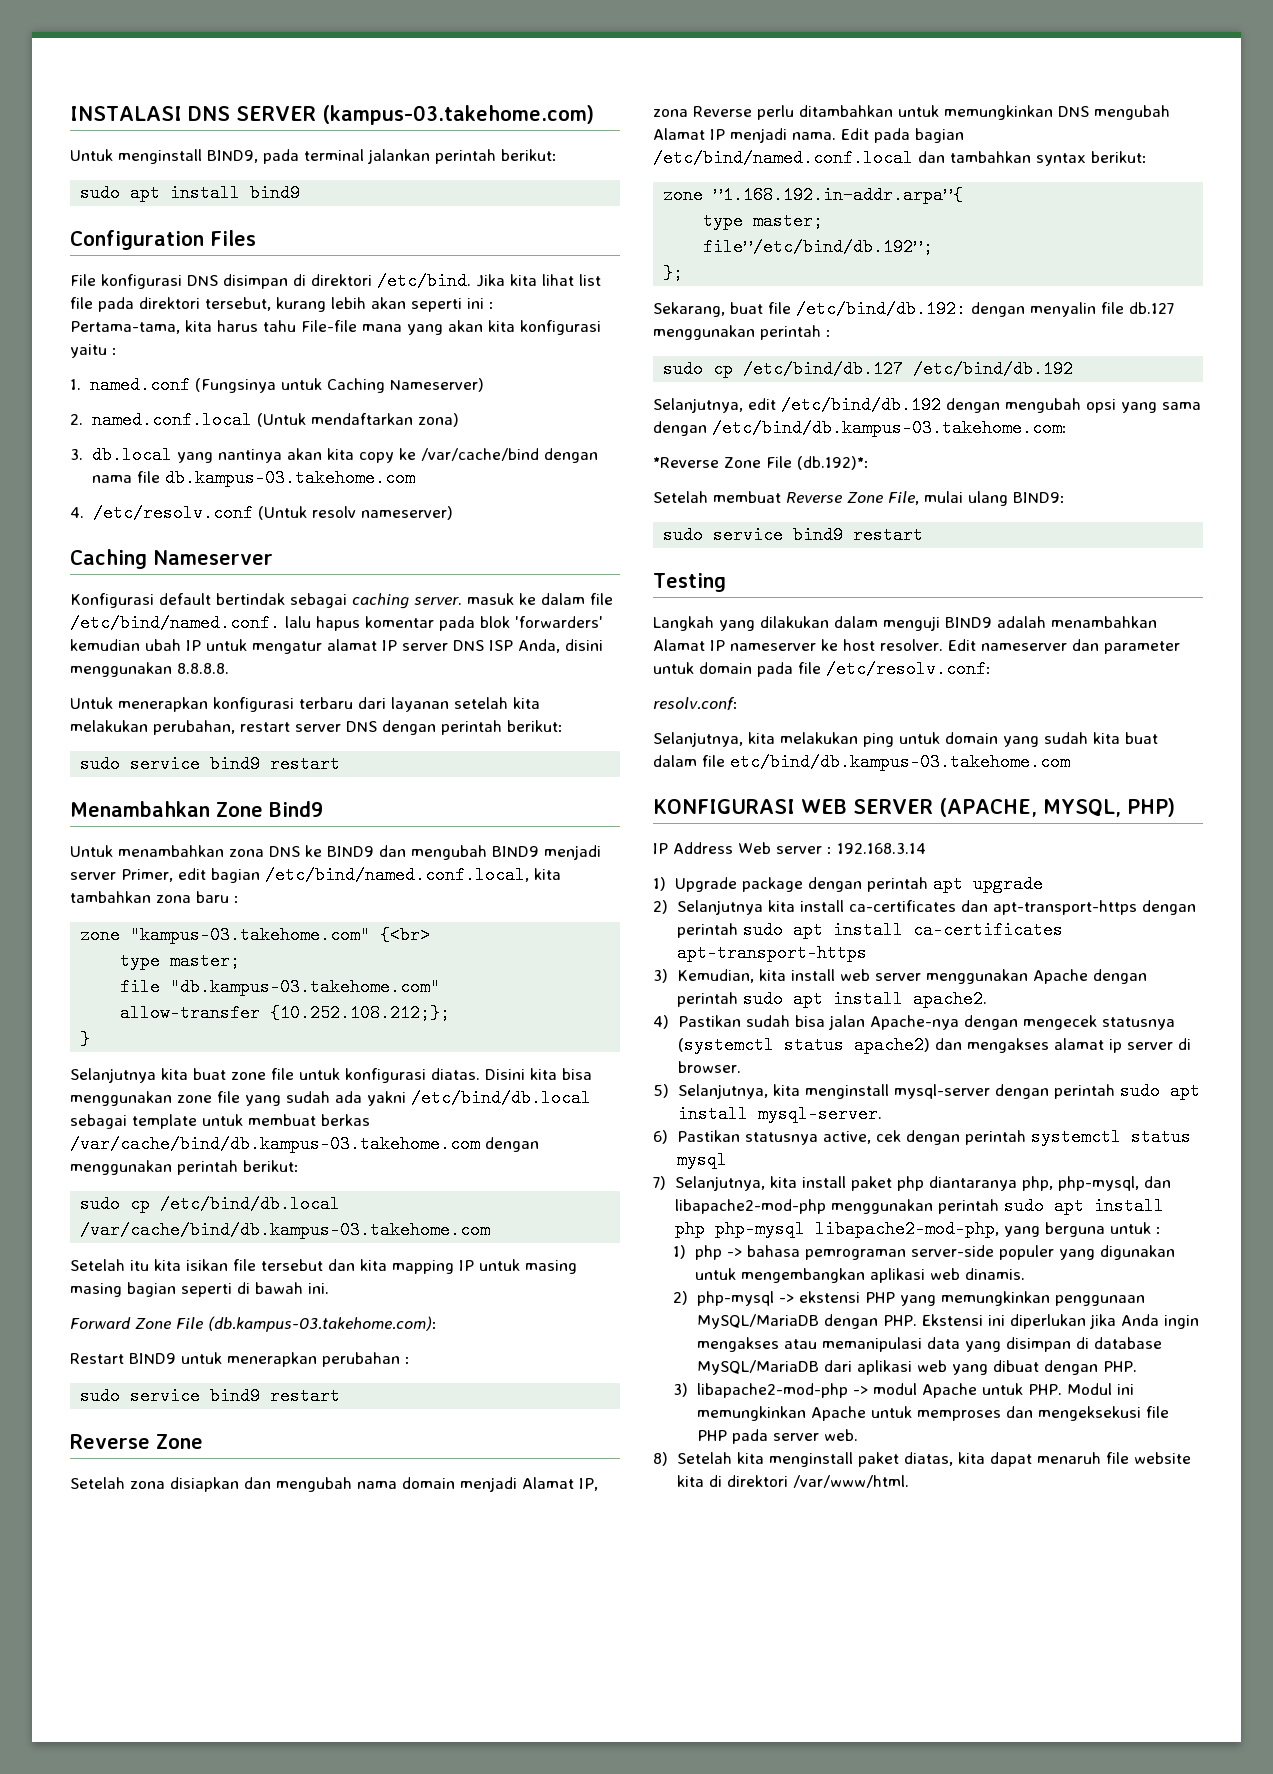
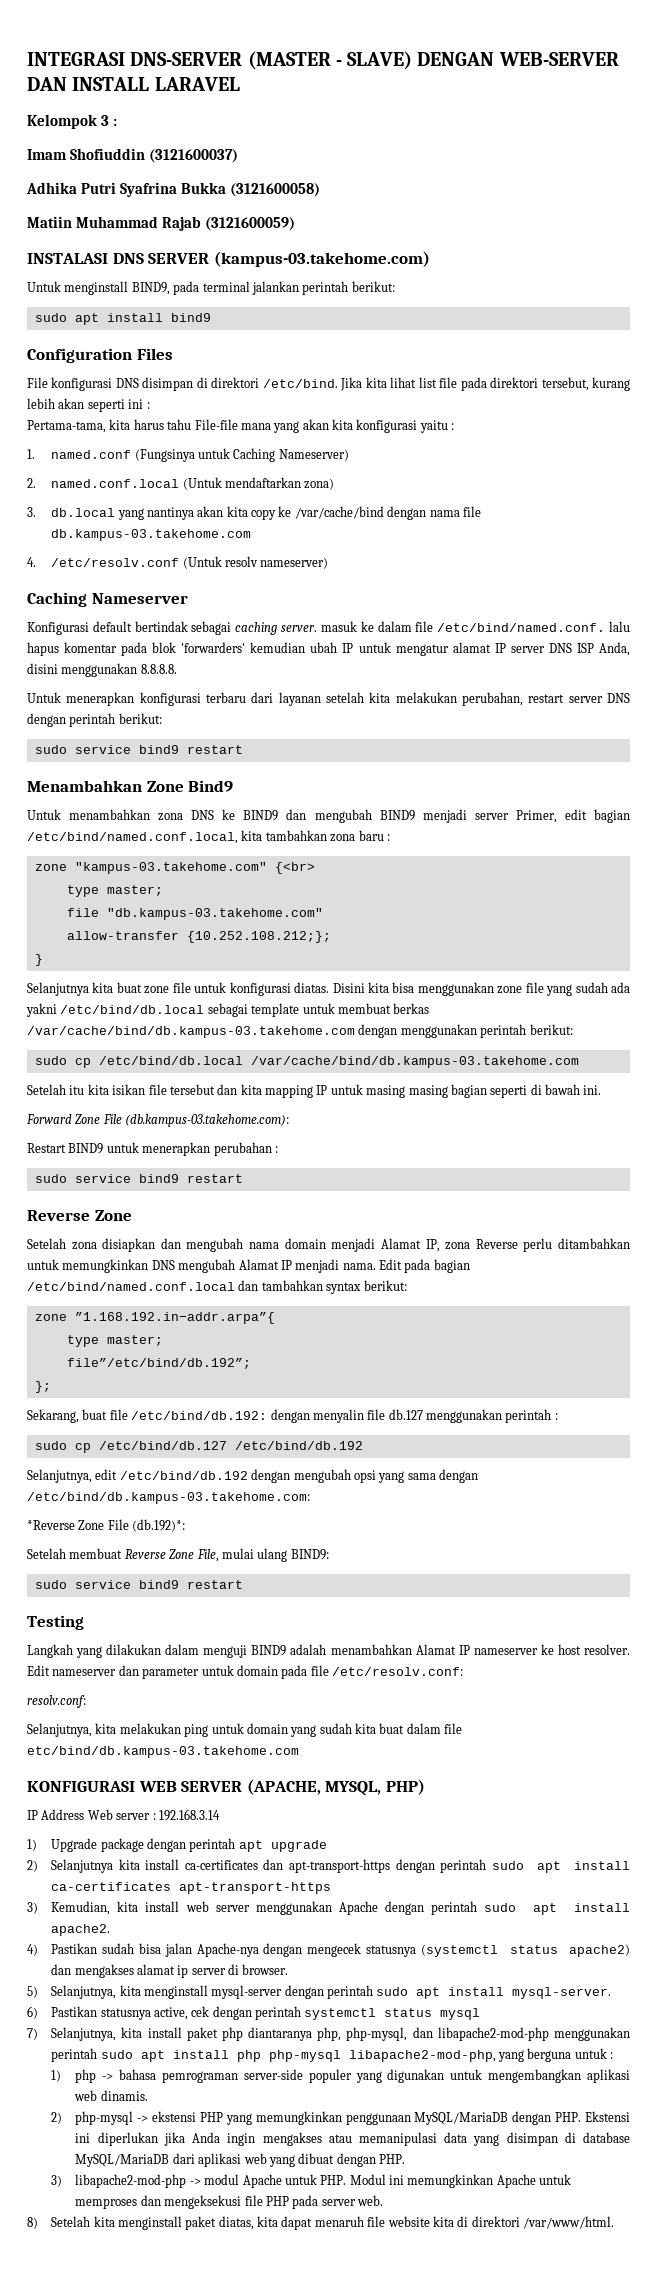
(70, 113) none -> [27,51,619,70] [27,77,240,91] [27,114,117,129] [27,148,238,163] [26,182,320,197] [27,216,295,231] INTEGRASI DNS-SERVER (MASTER - SLAVE) DENGAN WEB-SERVER DAN INSTALL LARAVEL // Kelompok 3 : // Imam Shofiuddin (3121600037) // Adhika Putri Syafrina Bukka (3121600058) // Matiin Muhammad Rajab (3121600059) //

